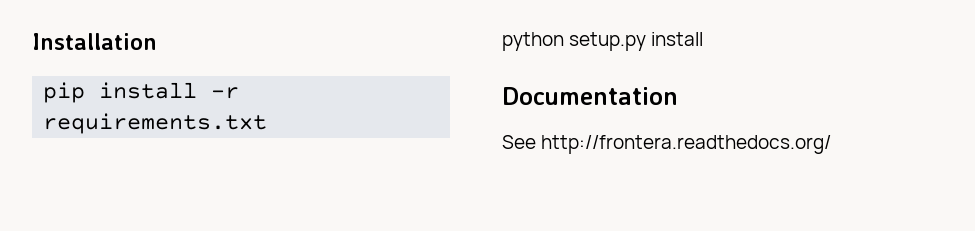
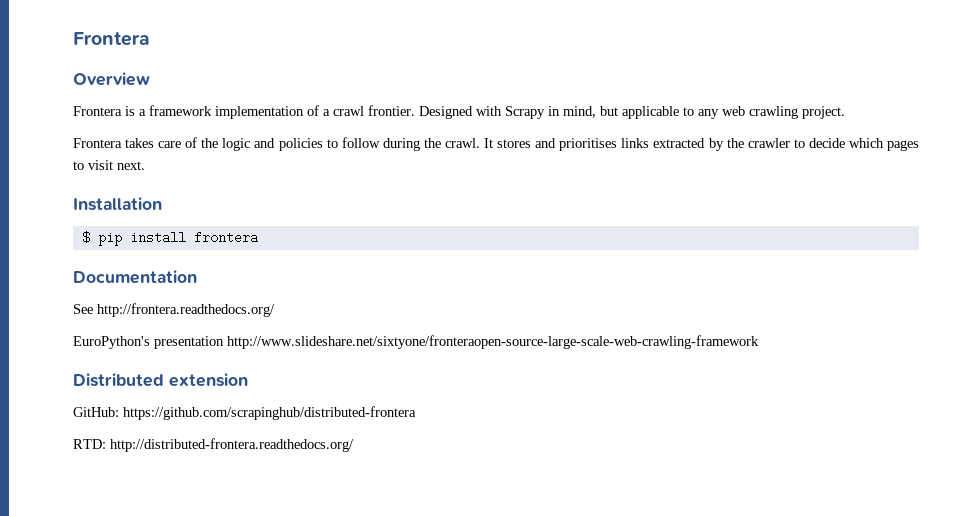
(32, 41) none -> [73,32,149,46] [73,72,150,86] [73,105,845,119] [73,137,920,151] [73,160,145,170] Frontera // Overview // Frontera is a framework implementation of a crawl frontier. Designed with Scrapy in mind, but applicable to any web crawling project. // Frontera takes care of the logic and policies to follow during the crawl. It stores and prioritises links extracted by the crawler to decide which pages to visit next. //
(157, 41) none -> [81,231,90,244] $
[211,87,240,99] [43,113,268,134] [502,32,704,51] [502,87,678,105] [502,135,832,154] -r requirements.txt // python setup.py install // Documentation // See http://frontera.readthedocs.org/ -> [193,231,258,244] [73,270,197,284] [73,303,275,317] [73,335,759,349] [73,373,248,387] [73,406,416,420] [73,438,354,452] frontera // Documentation // See http://frontera.readthedocs.org/ // EuroPython's presentation http://www.slideshare.net/sixtyone/fronteraopen-source-large-scale-web-crawling-framework // Distributed extension // GitHub: https://github.com/scrapinghub/distributed-frontera // RTD: http://distributed-frontera.readthedocs.org/

